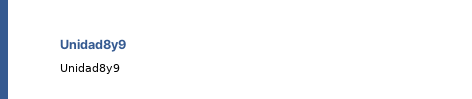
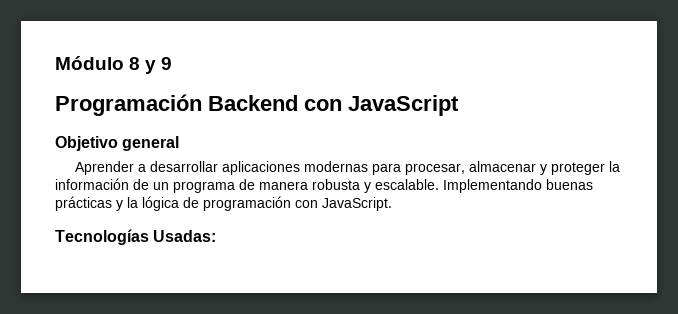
[60,39,126,52] [60,63,120,74] Unidad8y9 // Unidad8y9 -> [55,56,173,74] [55,94,459,116] [55,136,180,151] [74,161,620,175] [55,178,593,193] [55,196,392,211] [55,229,217,245] Módulo 8 y 9 // Programación Backend con JavaScript // Objetivo general // Aprender a desarrollar aplicaciones modernas para procesar, almacenar y proteger la información de un programa de manera robusta y escalable. Implementando buenas prácticas y la lógica de programación con JavaScript. // Tecnologías Usadas:

